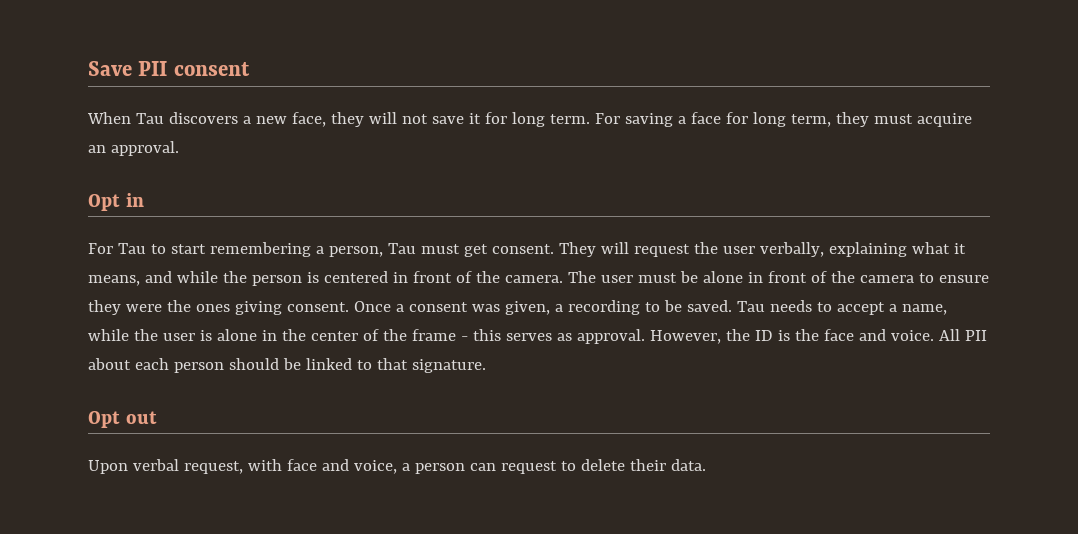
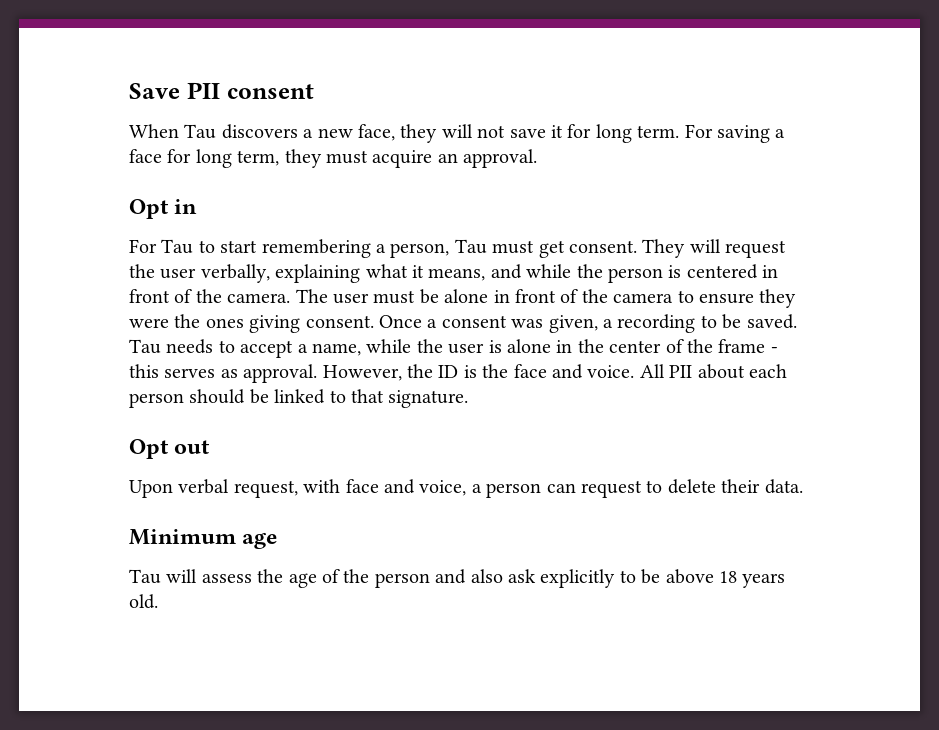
(706, 465) none -> [129,529,278,549] [129,569,786,588] [129,594,158,609] // Minimum age // Tau will assess the age of the person and also ask explicitly to be above 18 years old.

